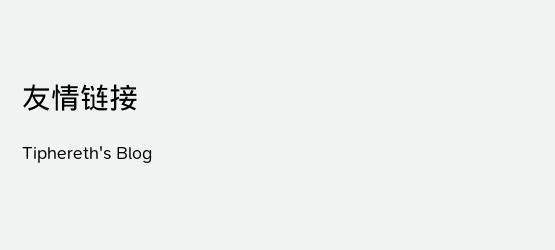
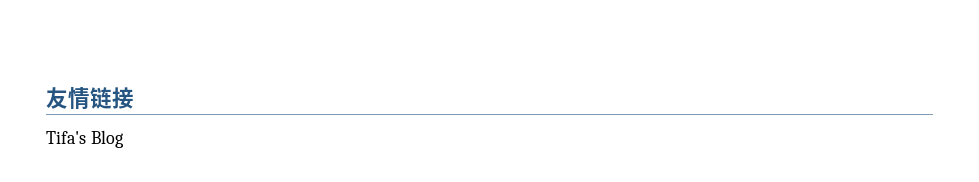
[22,146,111,163] Tiphereth's -> [46,131,86,144] Tifa's

